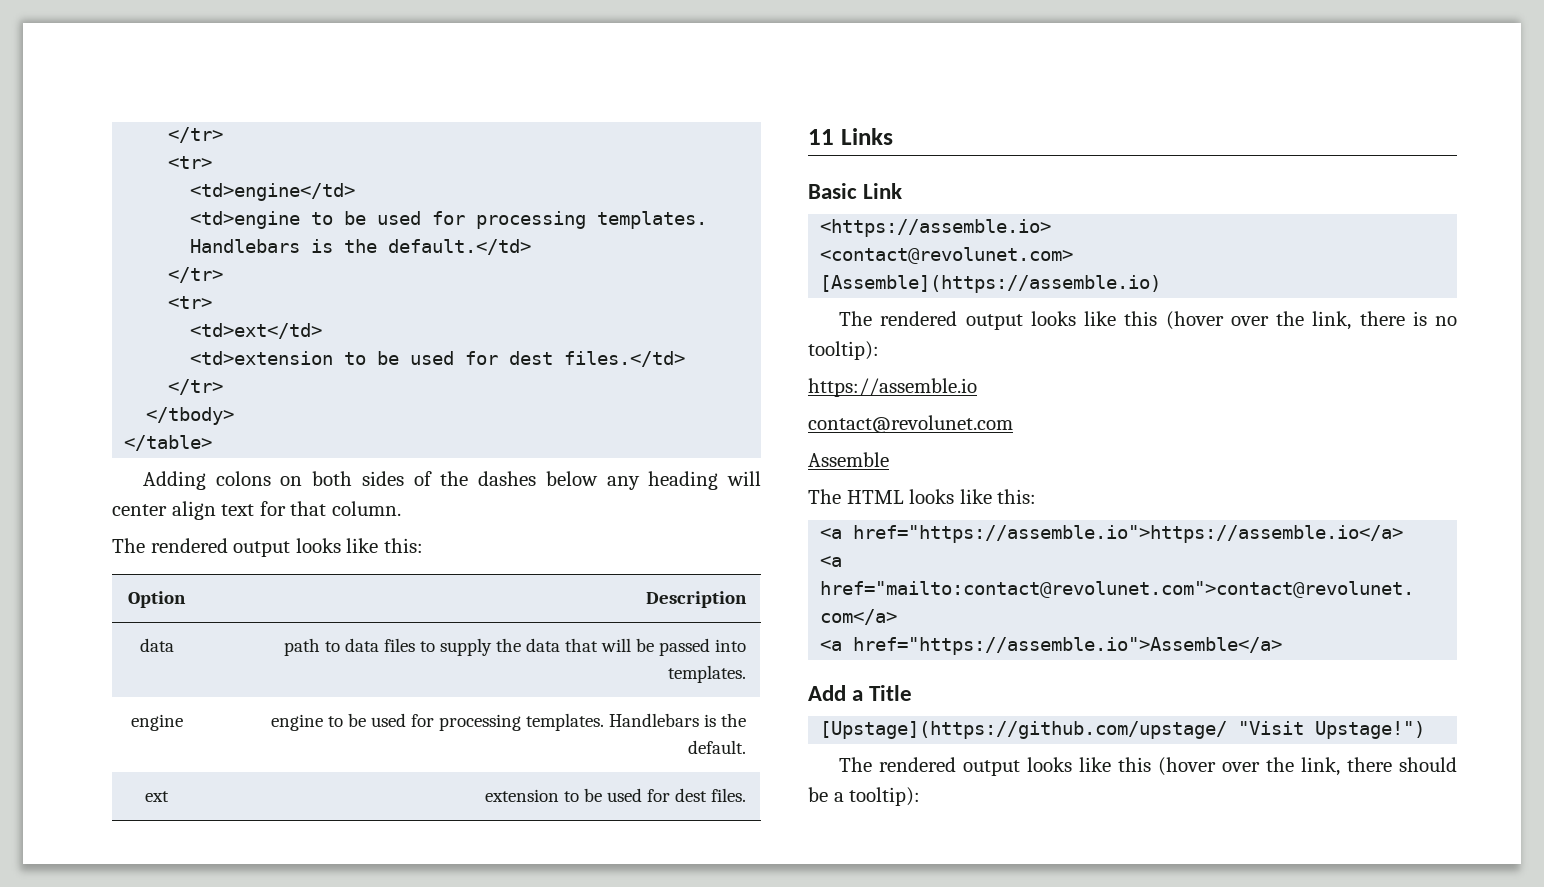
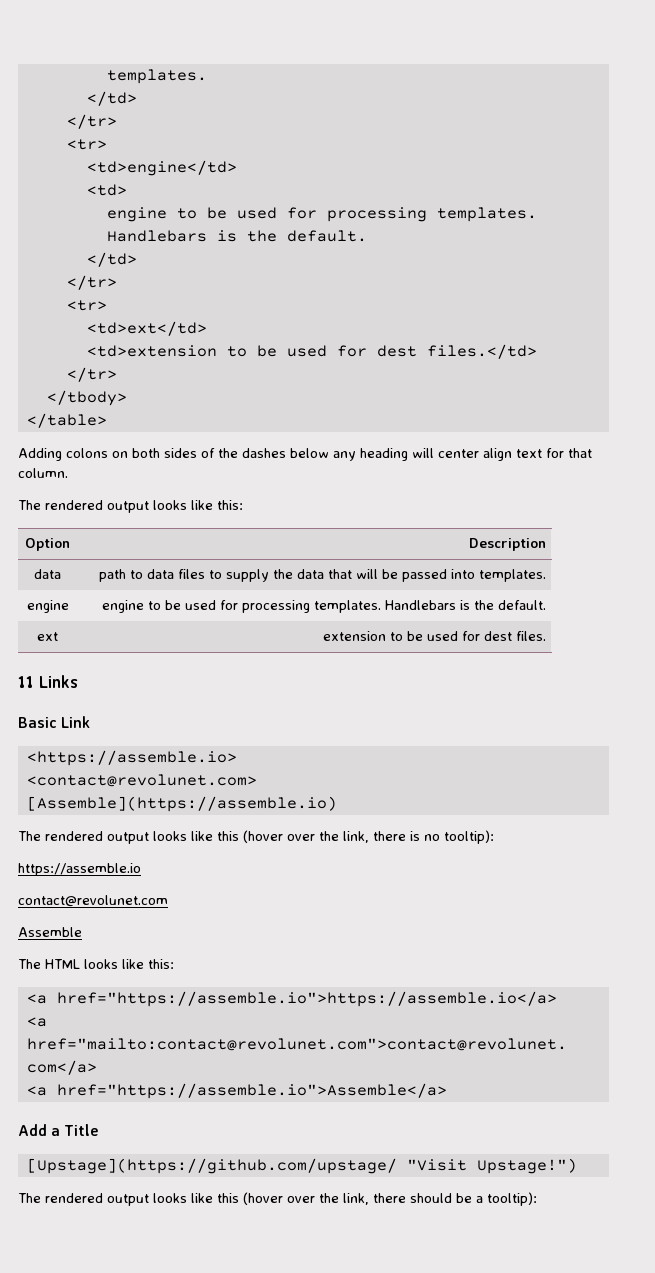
(168, 135) none -> [106,69,207,84] [86,91,137,106] templates. // </td> //
[190,211,708,229] [190,239,532,255] <td>engine to be used for processing templates. Handlebars is the default.</td> -> [86,184,127,196] [106,207,537,222] [106,230,367,242] [86,252,137,267] <td> // engine to be used for processing templates. Handlebars is the default. // </td>

